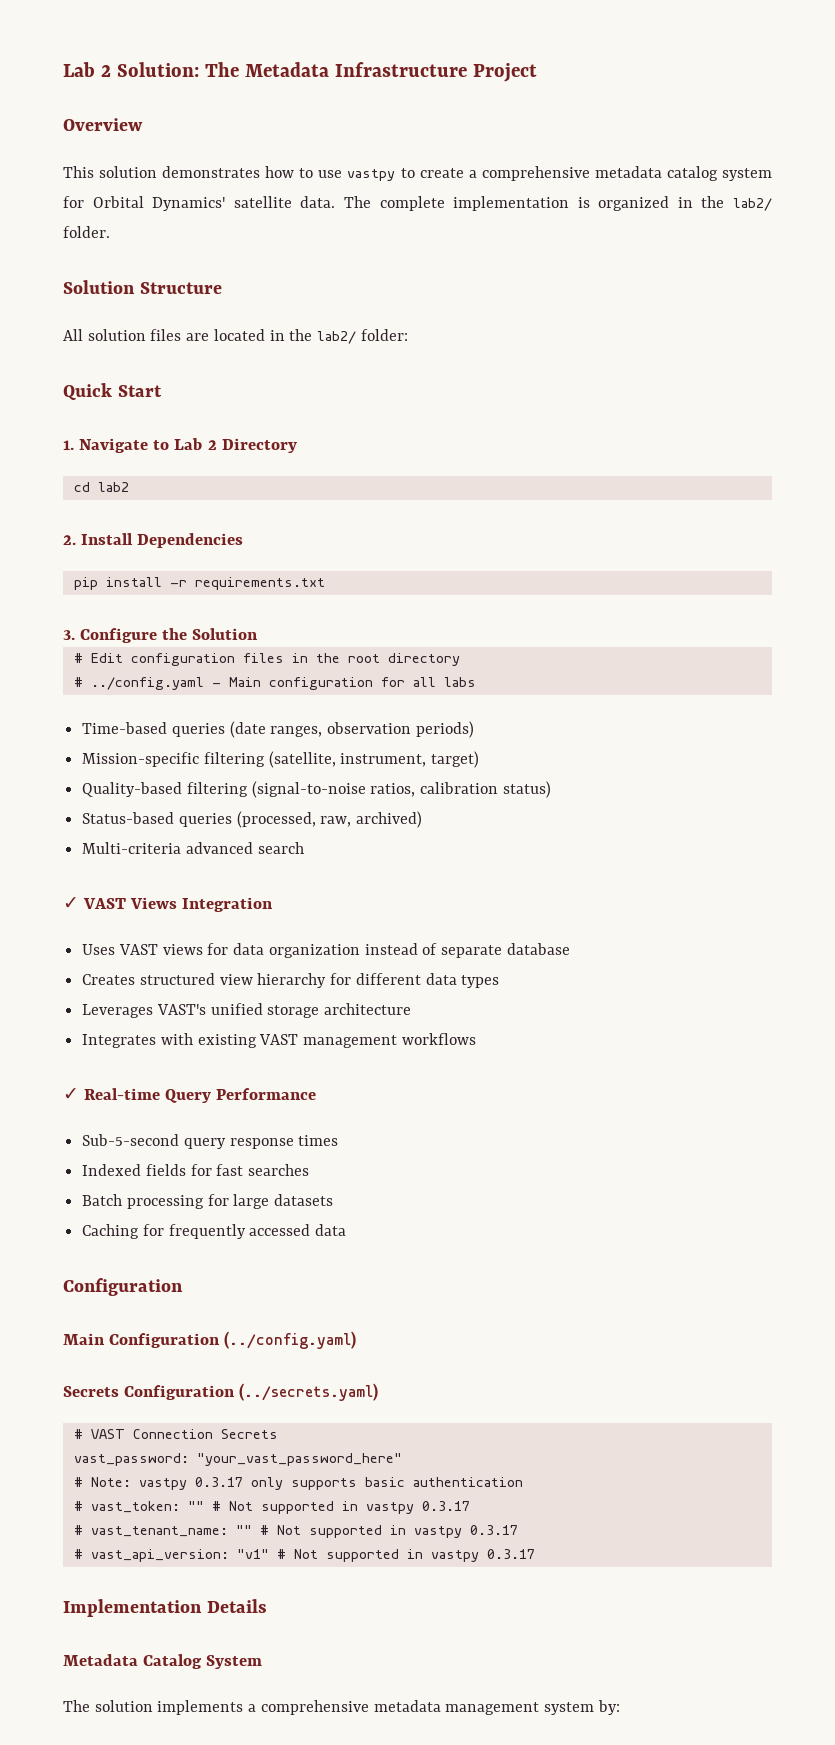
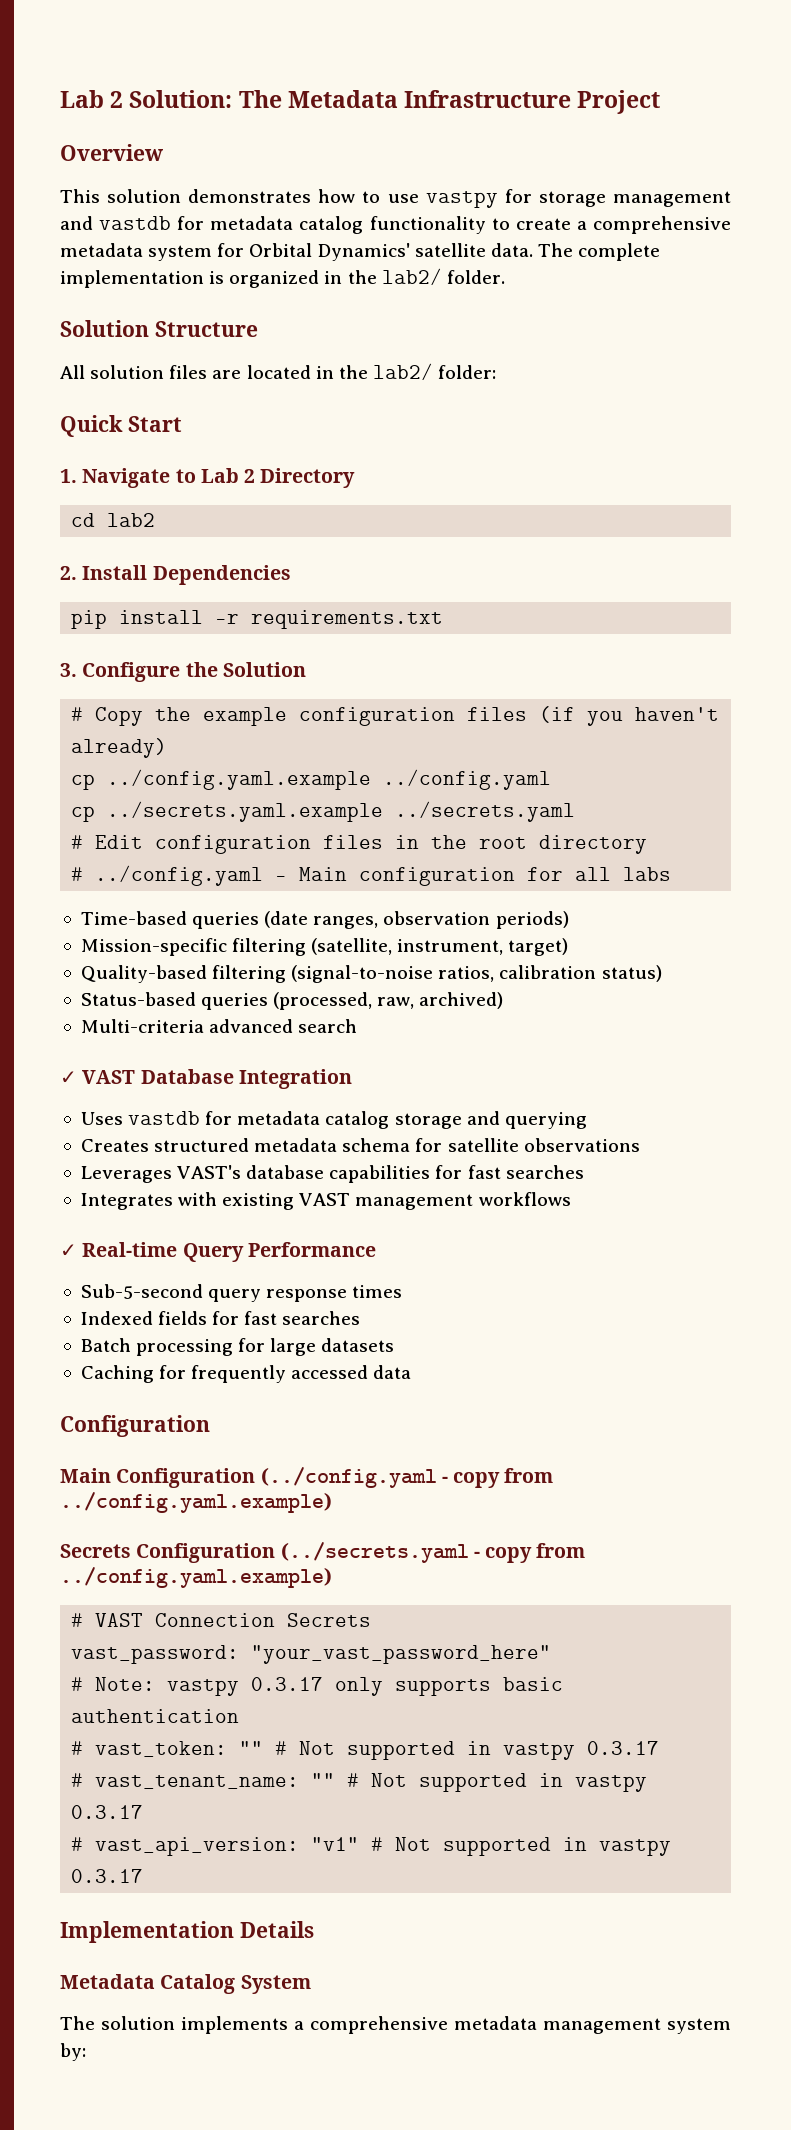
(396, 175) none -> [504,189,732,207] [60,216,486,234] for storage management and vastdb for metadata catalog functionality
[666,166,718,181] catalog -> (143, 250) none
(259, 634) none -> [71,706,720,726] [71,738,168,758] [71,769,552,790] [71,801,576,822] // # Copy the example configuration files (if you haven't already) // cp ../config.yaml.example ../config.yaml // cp ../secrets.yaml.example ../secrets.yaml
[130,897,178,909] Views -> [140,1069,234,1084] Database
[118,943,570,958] [82,973,500,988] [82,1003,412,1018] VAST views for data organization instead of separate database // Creates structured view hierarchy for different data types // Leverages VAST's unified storage architecture -> [128,1111,587,1129] [80,1138,640,1152] [80,1165,584,1183] vastdb for metadata catalog storage and querying // Creates structured metadata schema for satellite observations // Leverages VAST's database capabilities for fast searches
[224,1331,357,1349] [63,1383,379,1401] (../config.yaml) // Secrets Configuration (../secrets.yaml) -> [260,1467,554,1488] [60,1492,332,1513] [60,1542,586,1563] [60,1567,332,1588] (../config.yaml - copy from ../config.yaml.example) // Secrets Configuration (../secrets.yaml - copy from ../config.yaml.example)

